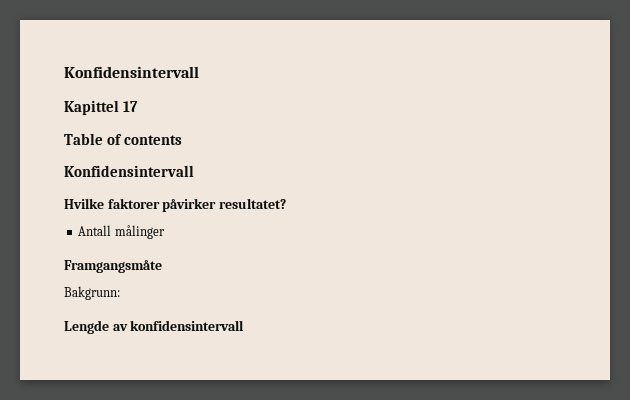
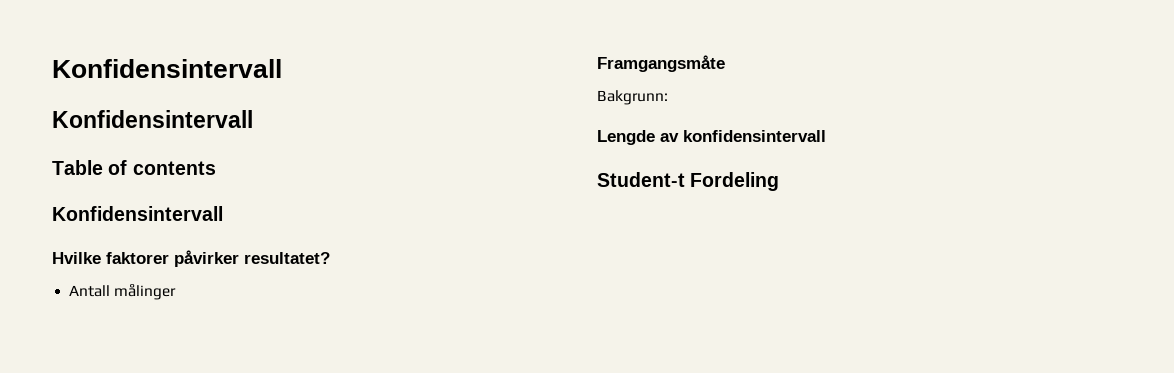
[64,66,199,78] [64,100,139,115] Konfidensintervall // Kapittel 17 -> [52,59,282,78] [52,110,253,128] Konfidensintervall // Konfidensintervall
(245, 325) none -> [597,172,780,191] // Student-t Fordeling

